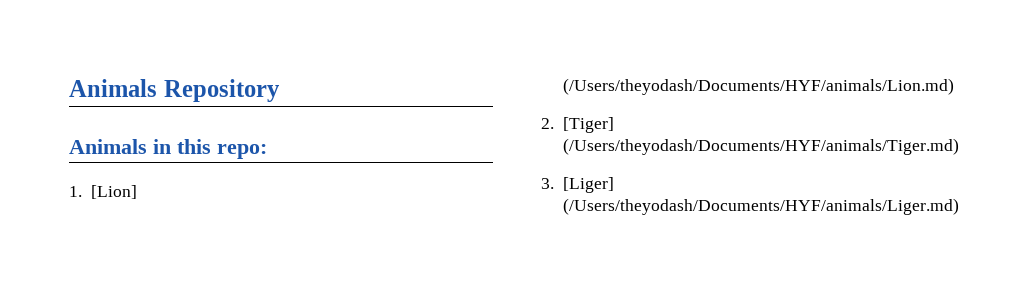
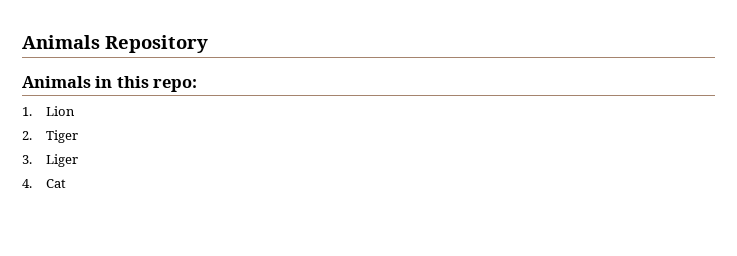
[90,185,137,199] [562,78,954,95] [Lion] (/Users/theyodash/Documents/HYF/animals/Lion.md) -> [46,106,76,116] Lion
[562,117,614,133] [562,138,959,155] [Tiger] (/Users/theyodash/Documents/HYF/animals/Tiger.md) -> [46,130,79,143] Tiger
[562,177,614,193] [562,198,959,215] [Liger] (/Users/theyodash/Documents/HYF/animals/Liger.md) -> [46,154,79,167] [22,179,67,188] Liger // 4. Cat

